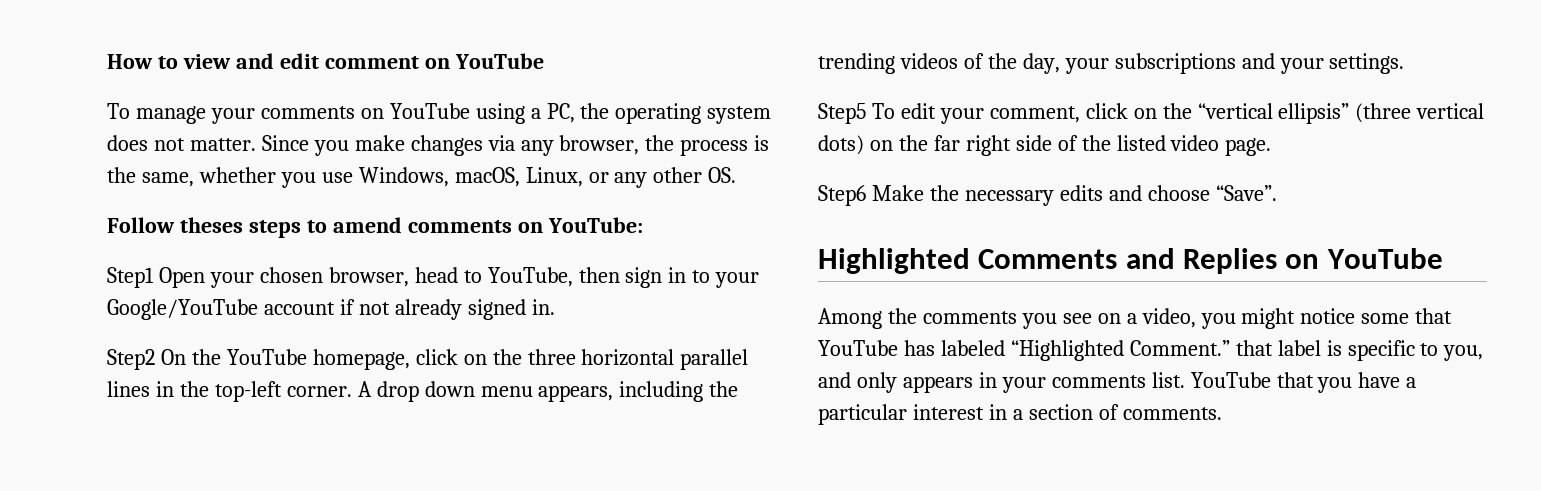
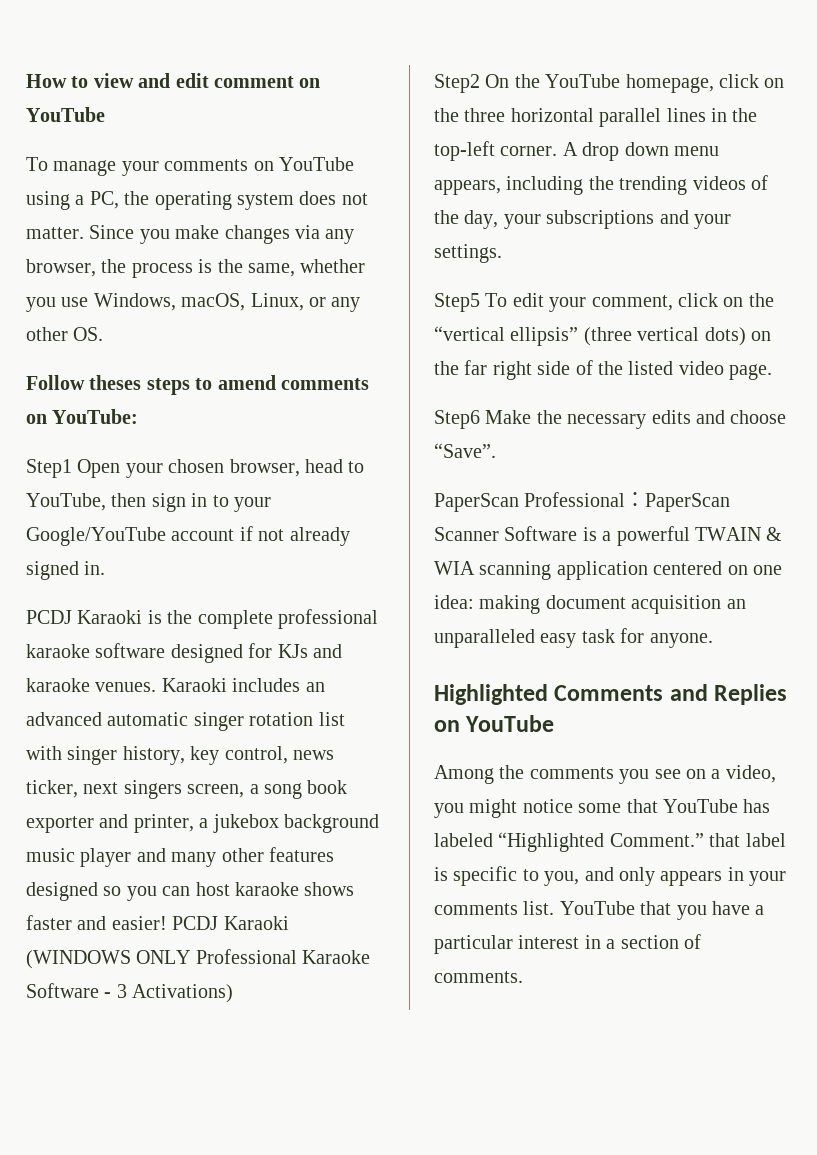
(555, 307) none -> [26,609,378,629] [26,643,342,663] [26,678,325,692] [26,712,345,731] [26,746,334,765] [26,780,348,799] [26,814,379,833] [26,847,334,867] [26,882,355,901] [26,915,289,930] [26,949,371,969] [26,983,234,1003] // PCDJ Karaoki is the complete professional karaoke software designed for KJs and karaoke venues. Karaoki includes an advanced automatic singer rotation list with singer history, key control, news ticker, next singers screen, a song book exporter and printer, a jukebox background music player and many other features designed so you can host karaoke shows faster and easier! PCDJ Karaoki (WINDOWS ONLY Professional Karaoke Software - 3 Activations)
(1277, 193) none -> [434,492,731,512] [434,526,783,546] [434,561,782,580] [434,595,746,614] [434,628,713,648] // PaperScan Professional：PaperScan Scanner Software is a powerful TWAIN & WIA scanning application centered on one idea: making document acquisition an unparalleled easy task for anyone.

